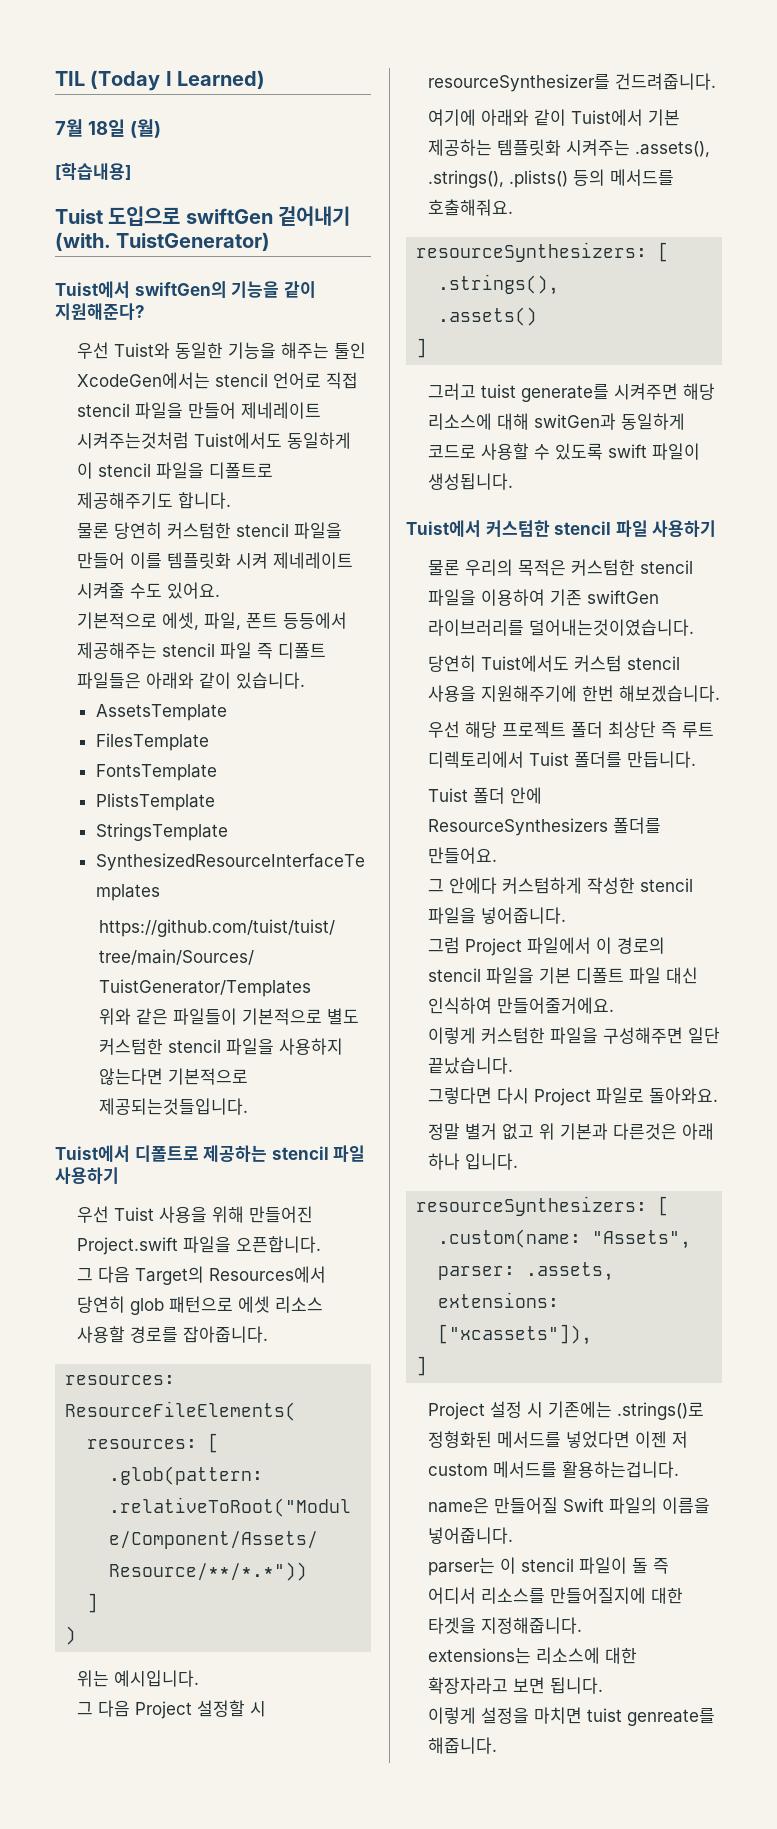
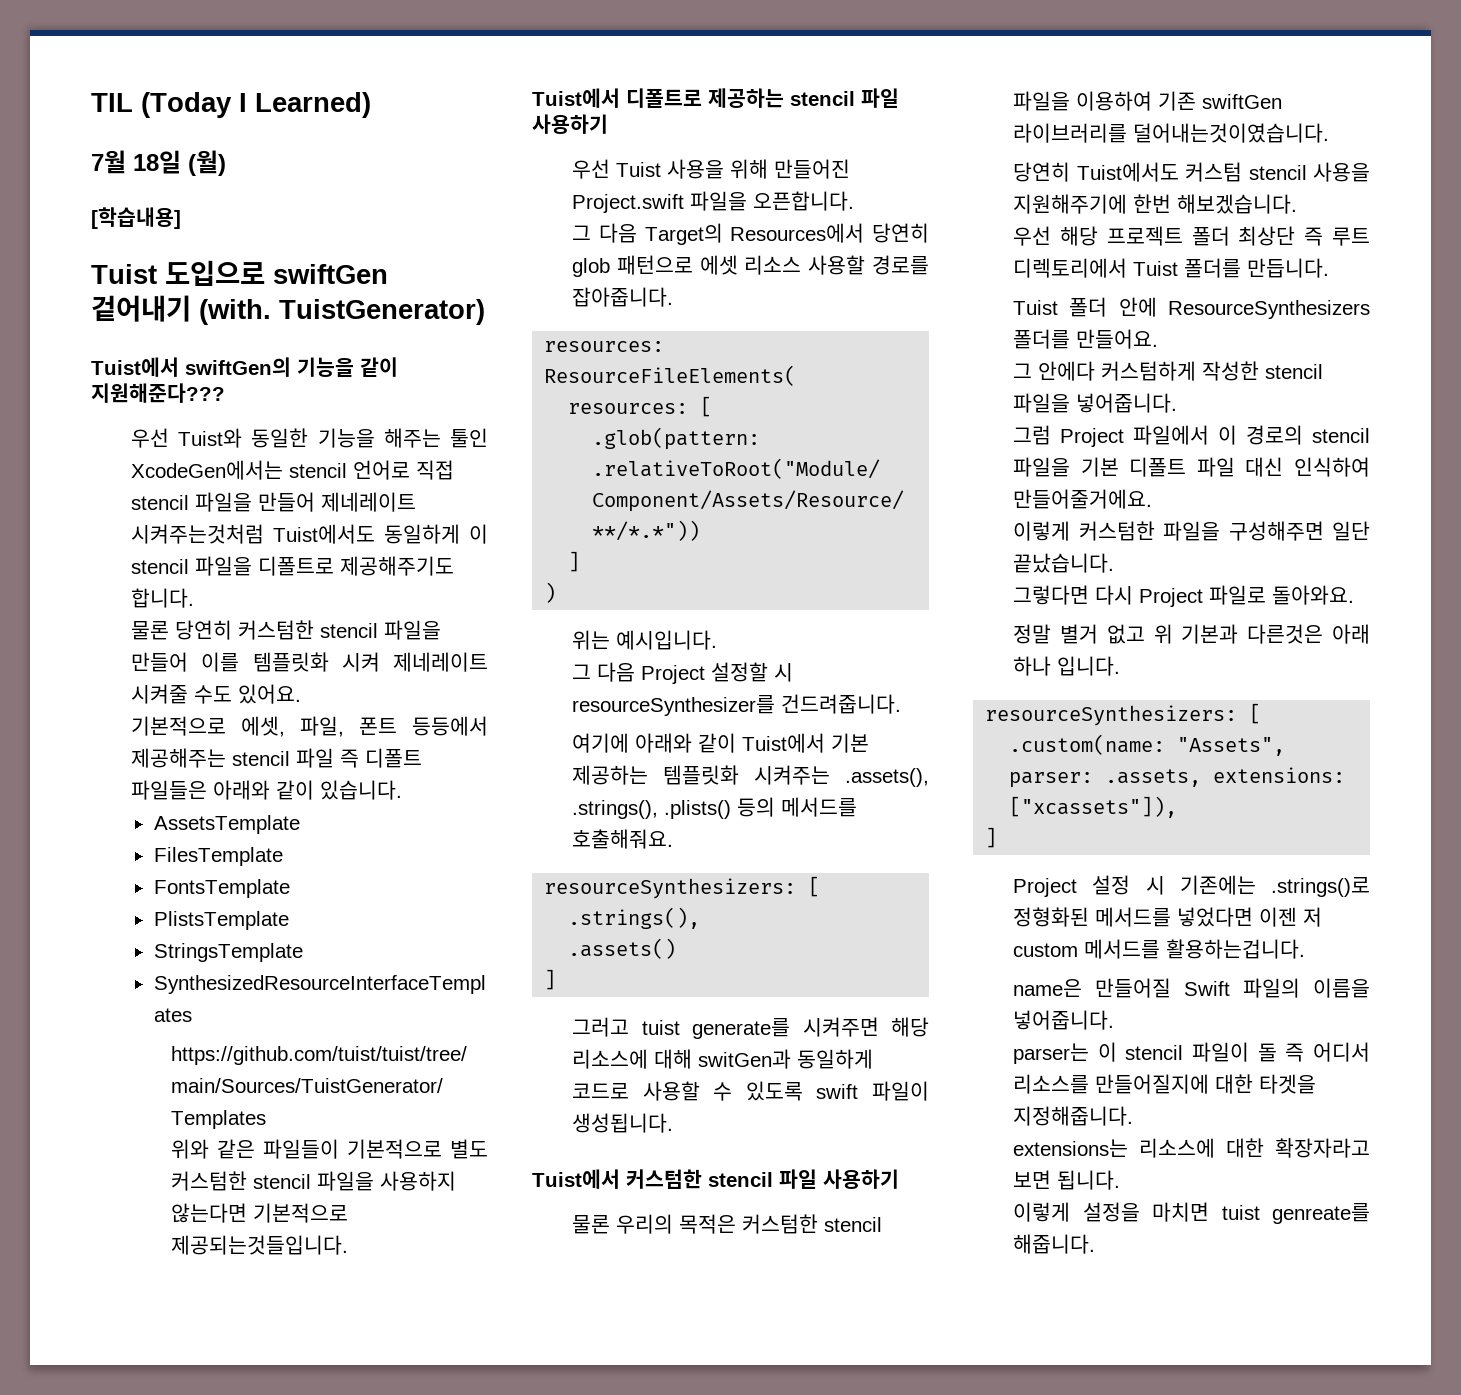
[55,303,145,320] 지원해준다? -> [91,383,225,403] 지원해준다???

